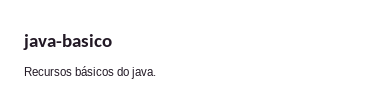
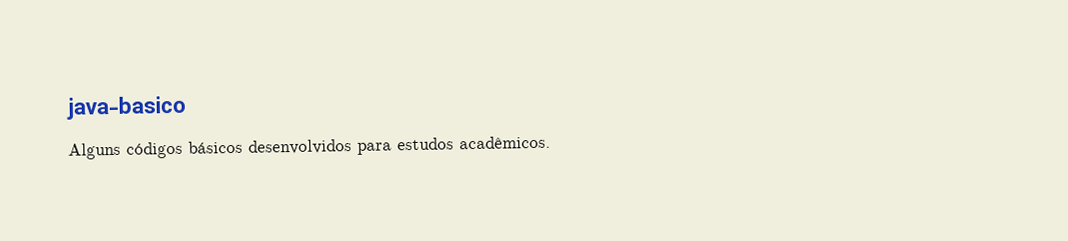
[24,66,157,79] Recursos básicos do java. -> [68,135,551,160] Alguns códigos básicos desenvolvidos para estudos acadêmicos.

